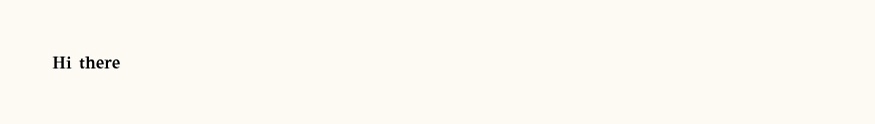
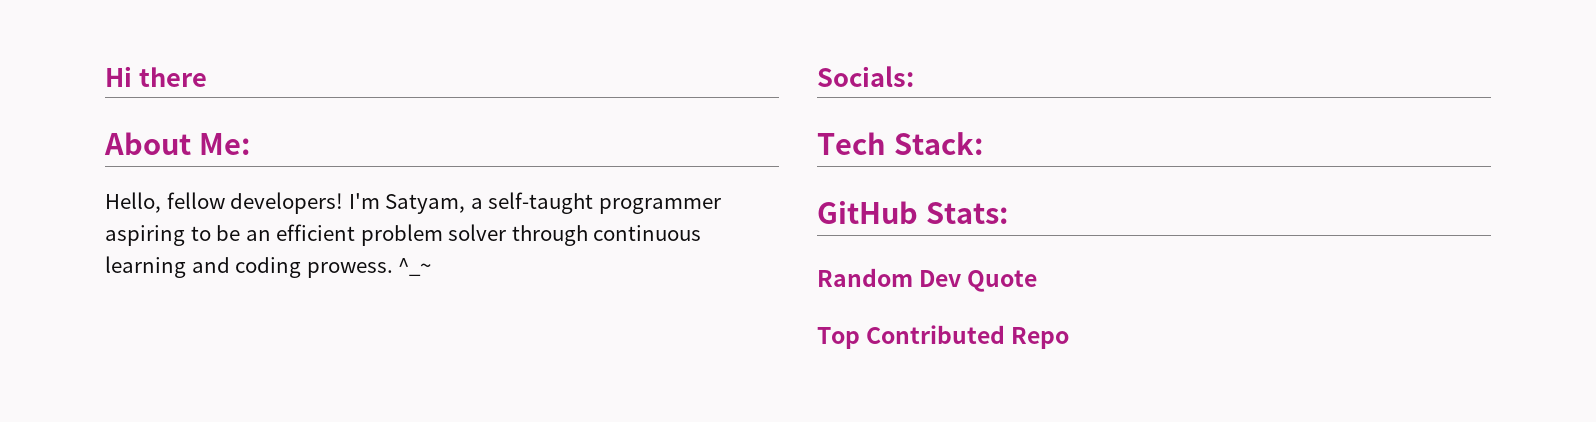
(121, 63) none -> [104,132,250,155] [105,192,721,214] [105,224,702,246] [105,256,432,278] [817,66,914,87] [817,132,983,155] [817,201,1008,224] [817,268,1038,292] [817,325,1070,349] // About Me: // Hello, fellow developers! I'm Satyam, a self-taught programmer aspiring to be an efficient problem solver through continuous learning and coding prowess. ^_~ // Socials: // Tech Stack: // GitHub Stats: // Random Dev Quote // Top Contributed Repo

